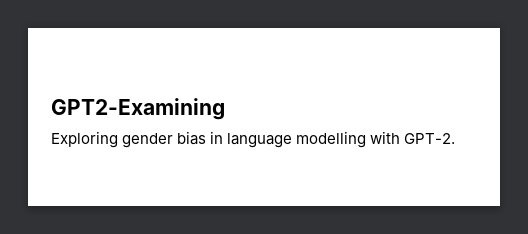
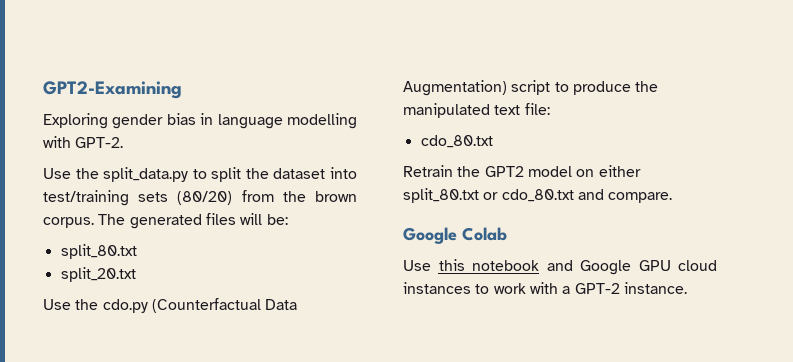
(456, 138) none -> [43,167,357,182] [43,190,357,206] [43,213,288,229] [60,244,137,259] [60,267,136,282] [43,298,298,313] [403,80,659,96] [403,103,550,118] [420,135,493,148] [403,165,641,177] [403,188,673,203] [403,227,507,244] [403,259,717,275] [403,282,687,294] // Use the split_data.py to split the dataset into test/training sets (80/20) from the brown corpus. The generated files will be: // split_80.txt // split_20.txt // Use the cdo.py (Counterfactual Data Augmentation) script to produce the manipulated text file: // cdo_80.txt // Retrain the GPT2 model on either split_80.txt or cdo_80.txt and compare. // Google Colab // Use this notebook and Google GPU cloud instances to work with a GPT-2 instance.

